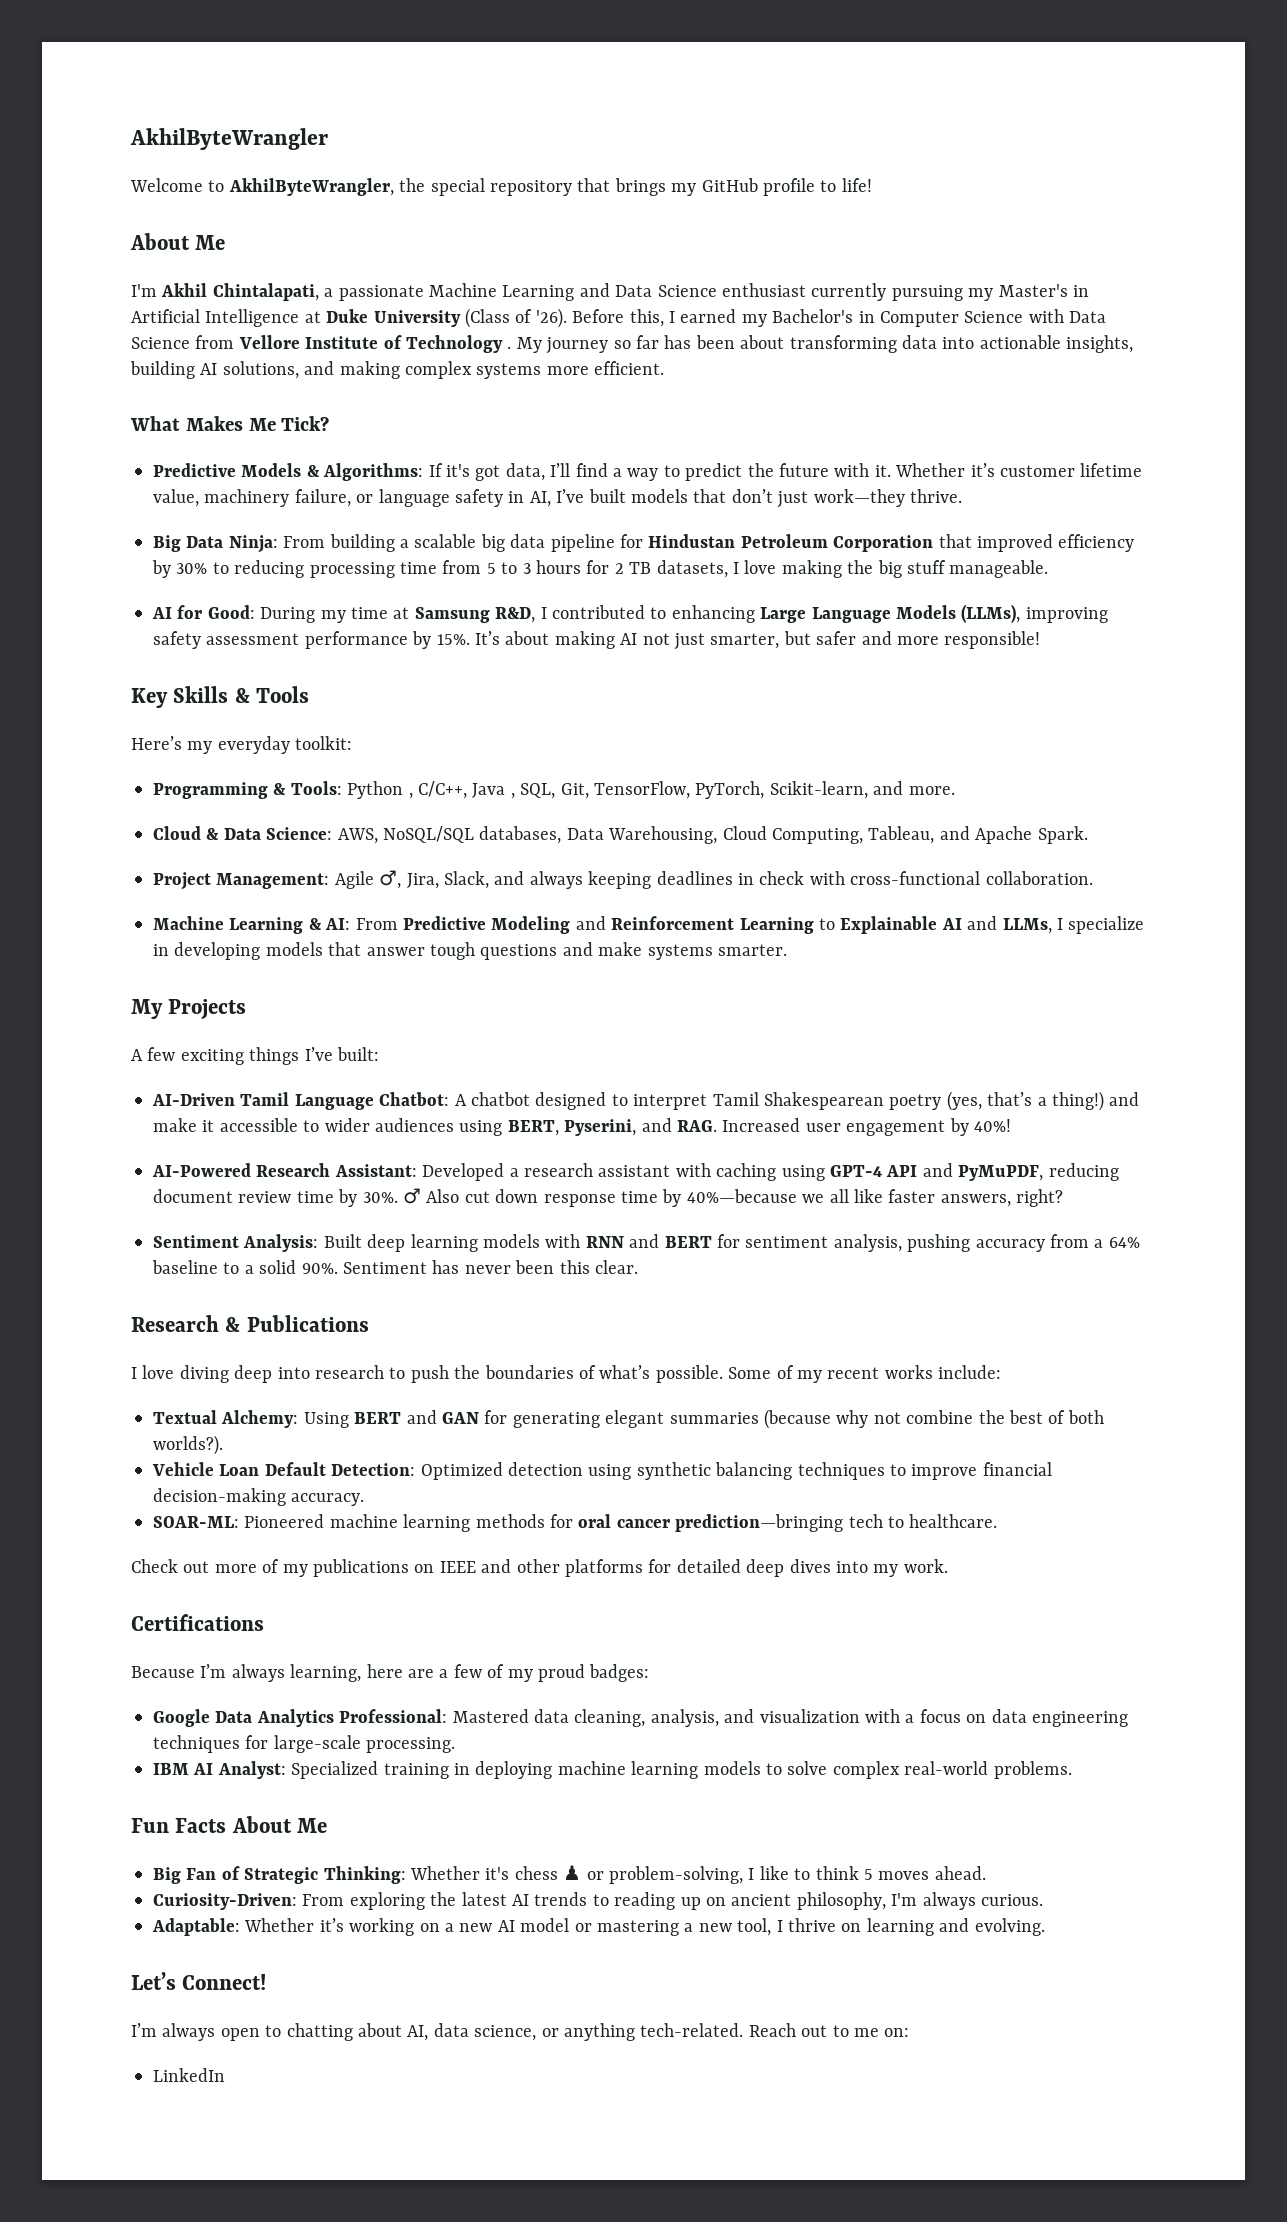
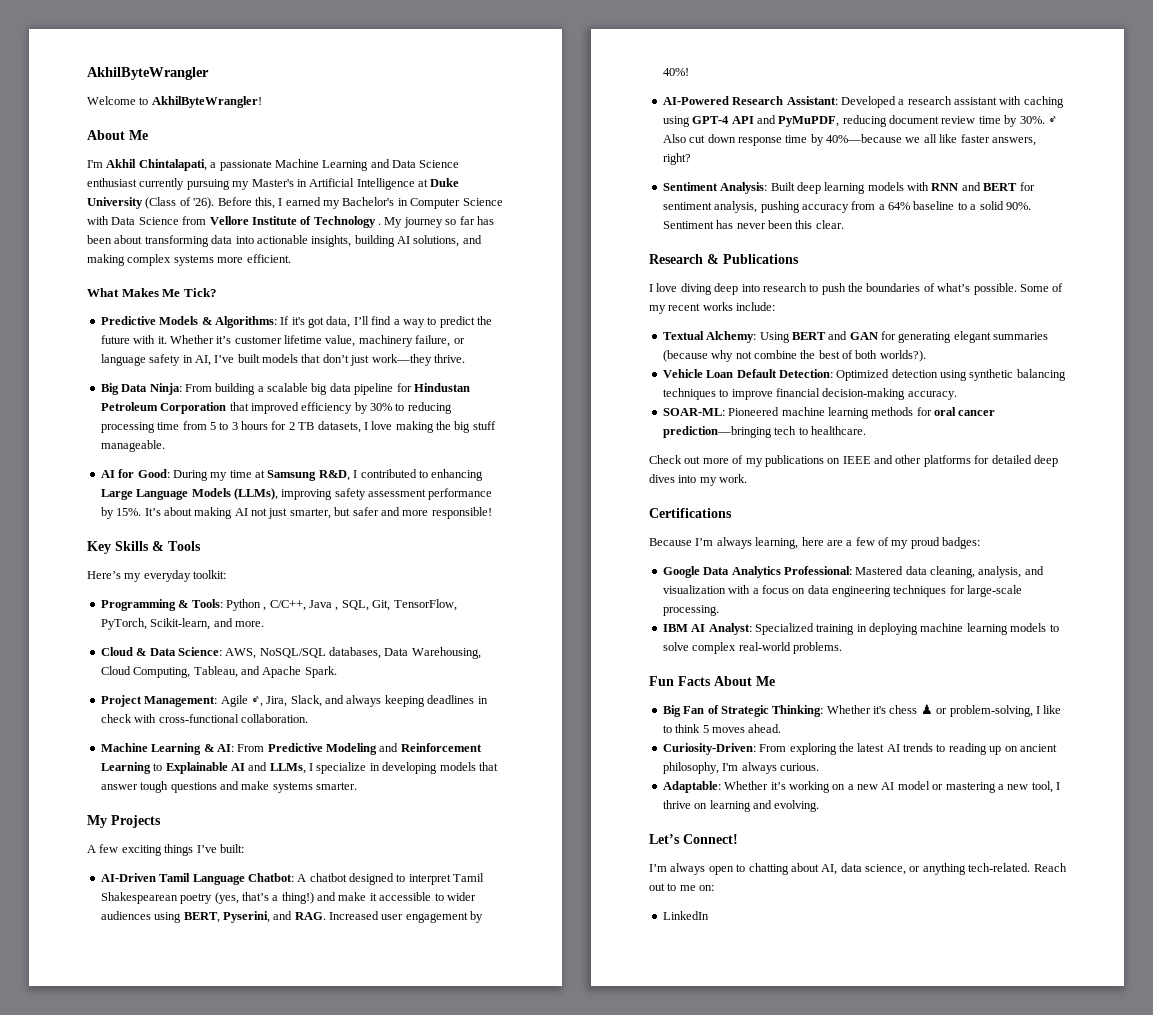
[228,178,872,196] AkhilByteWrangler, the special repository that brings my GitHub profile to life! -> [151,96,262,108] AkhilByteWrangler!

